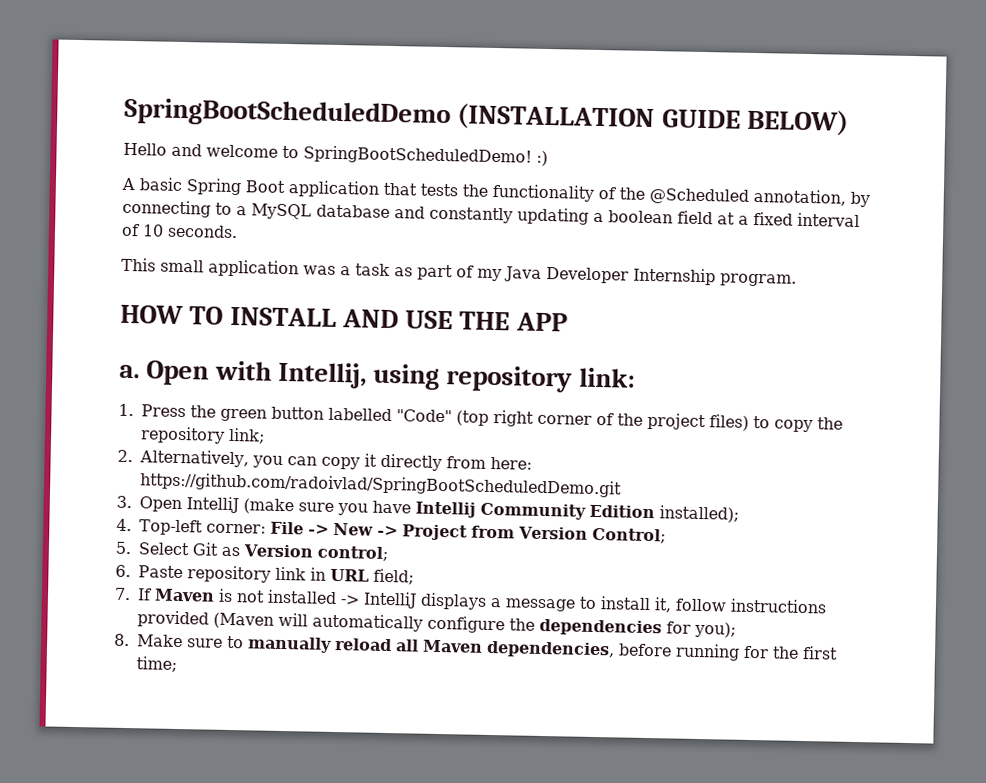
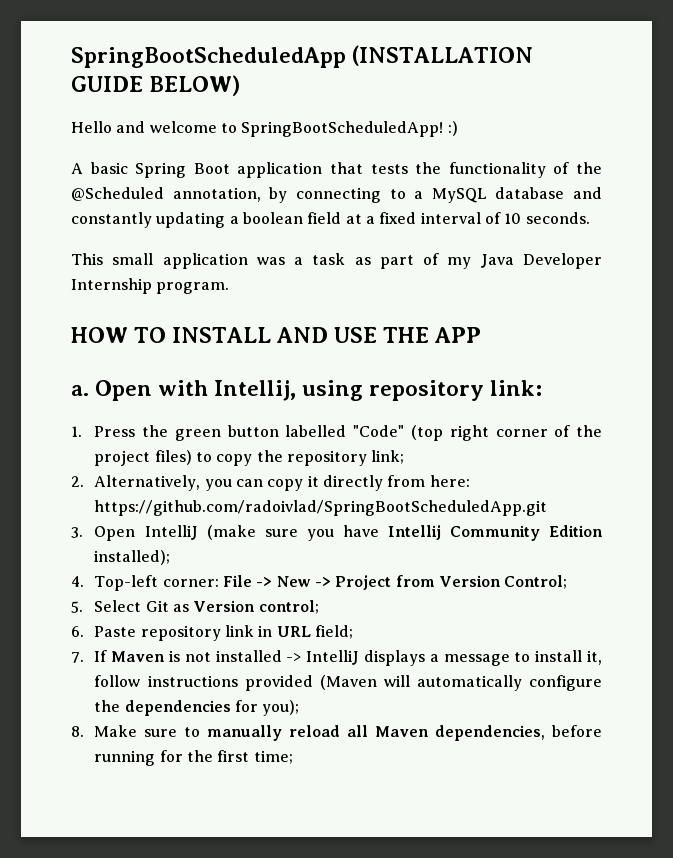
[124,97,451,130] SpringBootScheduledDemo -> [71,47,346,68] SpringBootScheduledApp
[303,145,532,166] SpringBootScheduledDemo! -> [241,121,444,137] SpringBootScheduledApp!
[140,472,622,498] https://github.com/radoivlad/SpringBootScheduledDemo.git -> [94,500,548,516] https://github.com/radoivlad/SpringBootScheduledApp.git

